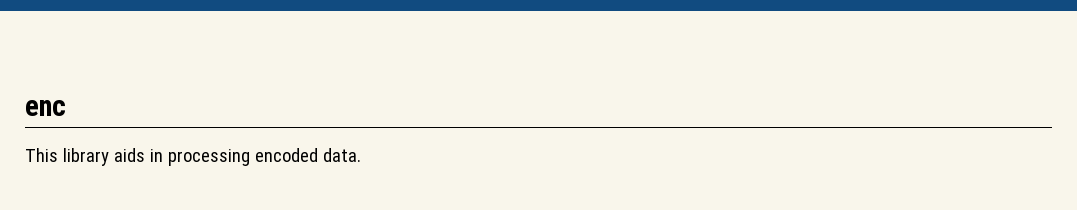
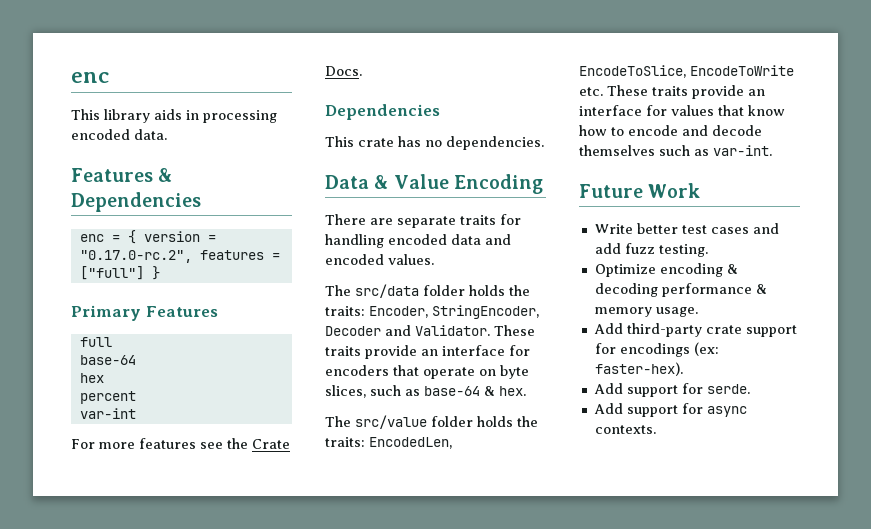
(361, 155) none -> [71,168,173,182] [71,192,201,212] [79,230,216,244] [79,250,280,263] [79,266,160,280] [71,305,218,321] [79,337,112,347] [79,355,136,365] [79,373,104,383] [79,391,136,404] [79,408,136,419] [71,438,290,449] [325,66,362,76] [325,104,440,120] [325,136,544,150] [325,174,543,194] [325,214,521,228] [325,234,511,248] [325,254,434,265] [325,284,530,298] [325,305,539,319] [325,325,535,336] [325,345,530,359] [325,365,529,379] [325,385,526,398] [325,415,538,429] [325,437,452,449] [579,65,794,78] [579,85,765,99] [579,105,785,116] [579,125,762,136] [579,145,772,156] [579,183,701,198] [594,223,779,234] [594,243,708,257] [594,263,738,277] [594,283,767,297] [594,307,698,317] [593,323,797,337] [594,342,719,357] [594,362,683,376] [593,383,750,397] [593,403,747,417] [594,425,656,434] // Features & Dependencies // enc = { version = "0.17.0-rc.2", features = ["full"] } // Primary Features // full // base-64 // hex // percent // var-int // For more features see the Crate Docs. // Dependencies // This crate has no dependencies. // Data & Value Encoding // There are separate traits for handling encoded data and encoded values. // The src/data folder holds the traits: Encoder, StringEncoder, Decoder and Validator. These traits provide an interface for encoders that operate on byte slices, such as base-64 & hex. // The src/value folder holds the traits: EncodedLen, EncodeToSlice, EncodeToWrite etc. These traits provide an interface for values that know how to encode and decode themselves such as var-int. // Future Work // Write better test cases and add fuzz testing. // Optimize encoding & decoding performance & memory usage. // Add third-party crate support for encodings (ex: faster-hex). // Add support for serde. // Add support for async contexts.

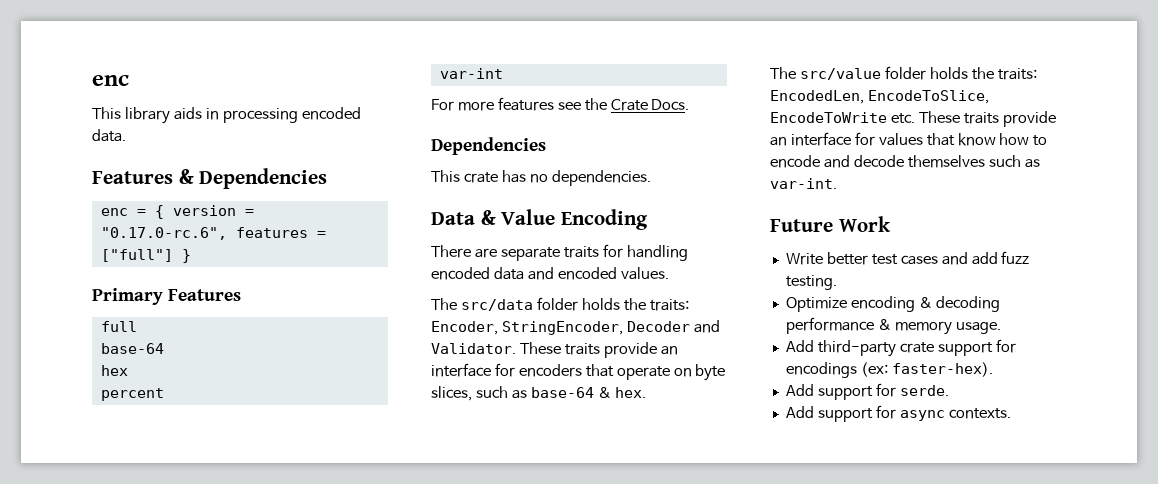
[79,250,192,263] "0.17.0-rc.2", -> [100,227,227,240] "0.17.0-rc.6",

